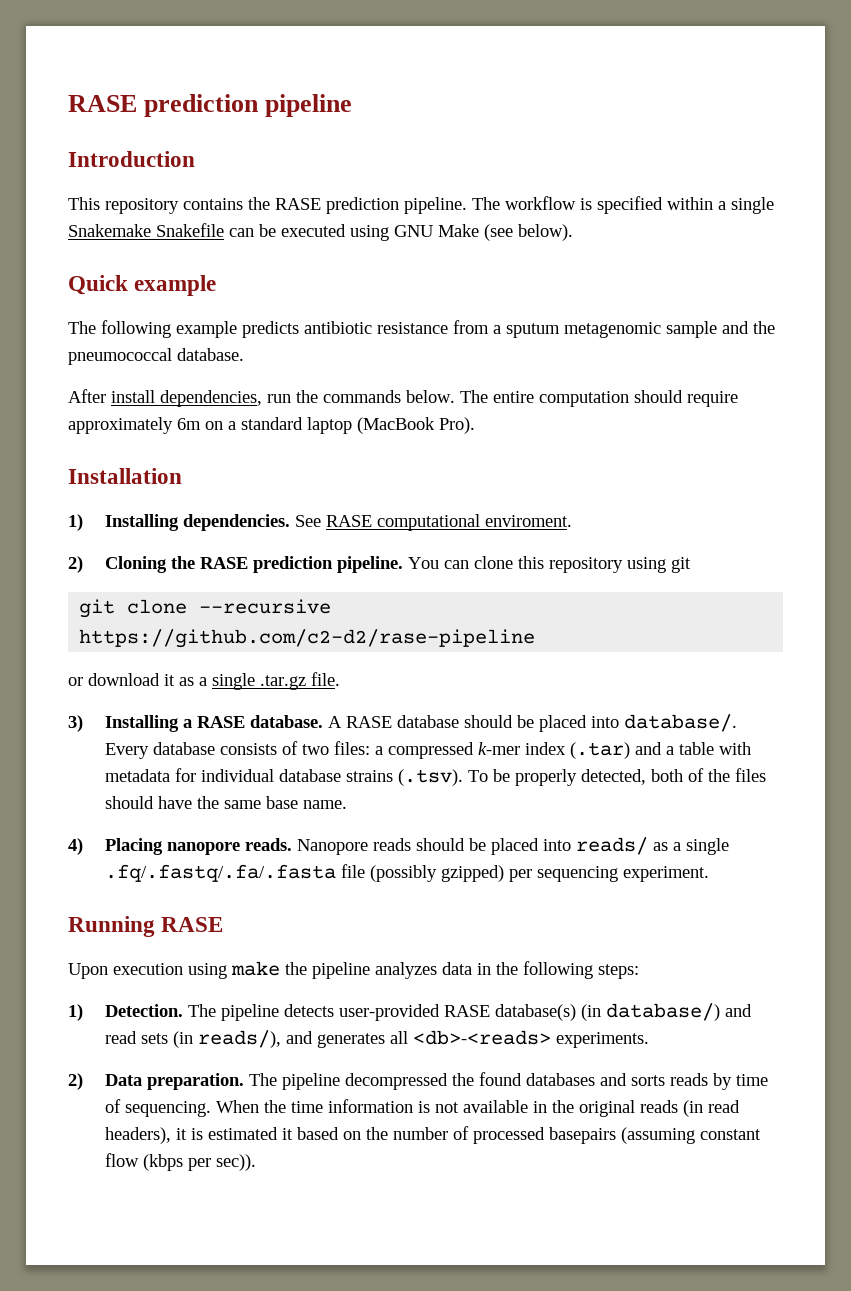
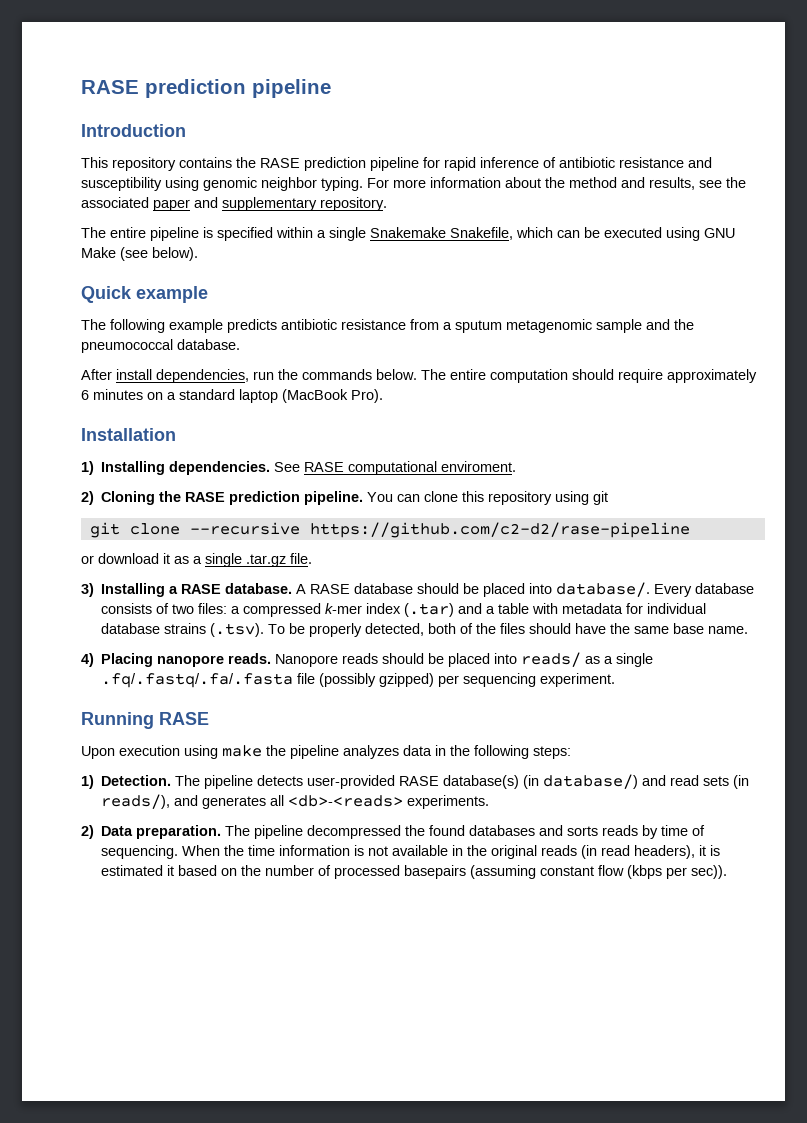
[404,196,576,214] pipeline. The workflow -> [370,157,712,171] [81,177,746,191] [81,197,387,211] [81,227,199,241] pipeline for rapid inference of antibiotic resistance and susceptibility using genomic neighbor typing. For more information about the method and results, see the associated paper and supplementary repository. // The entire pipeline
[156,223,224,237] Snakefile -> [450,227,553,240] Snakefile, which
[177,418,201,430] 6m -> [81,389,143,400] 6 minutes

